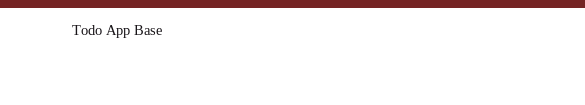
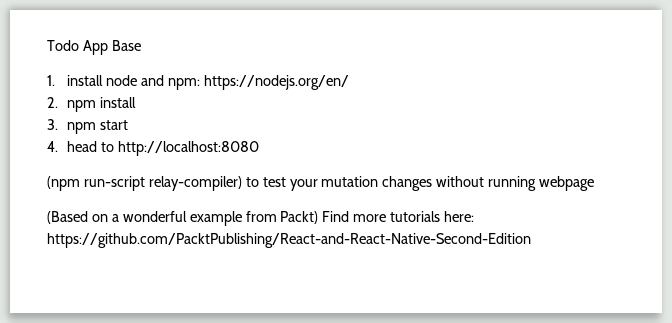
(162, 30) none -> [47,75,350,90] [47,97,137,112] [47,119,129,134] [47,141,260,156] [47,176,595,191] [47,211,475,226] [47,233,531,248] // 1. install node and npm: https://nodejs.org/en/ // 2. npm install // 3. npm start // 4. head to http://localhost:8080 // (npm run-script relay-compiler) to test your mutation changes without running webpage // (Based on a wonderful example from Packt) Find more tutorials here: https://github.com/PacktPublishing/React-and-React-Native-Second-Edition

